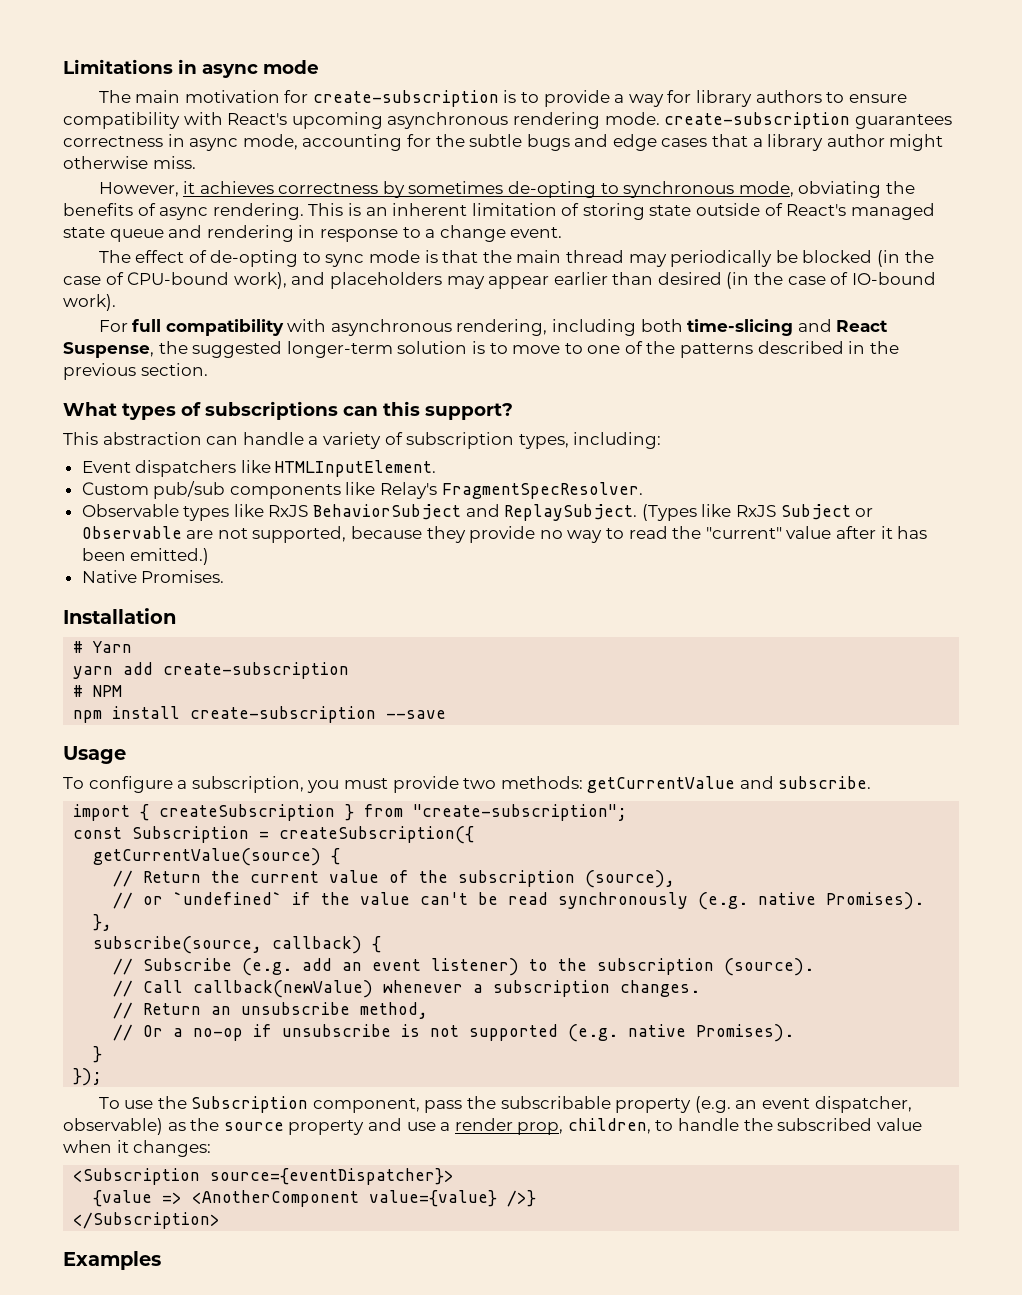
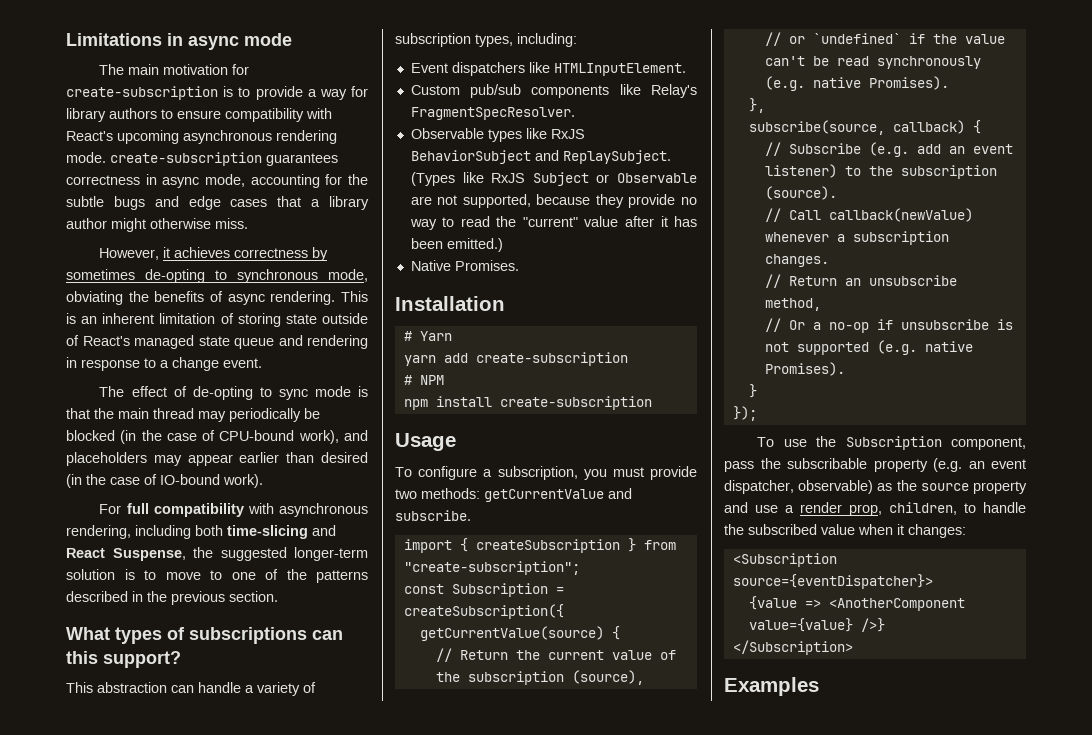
[386,710,447,719] --save -> (652, 403) none

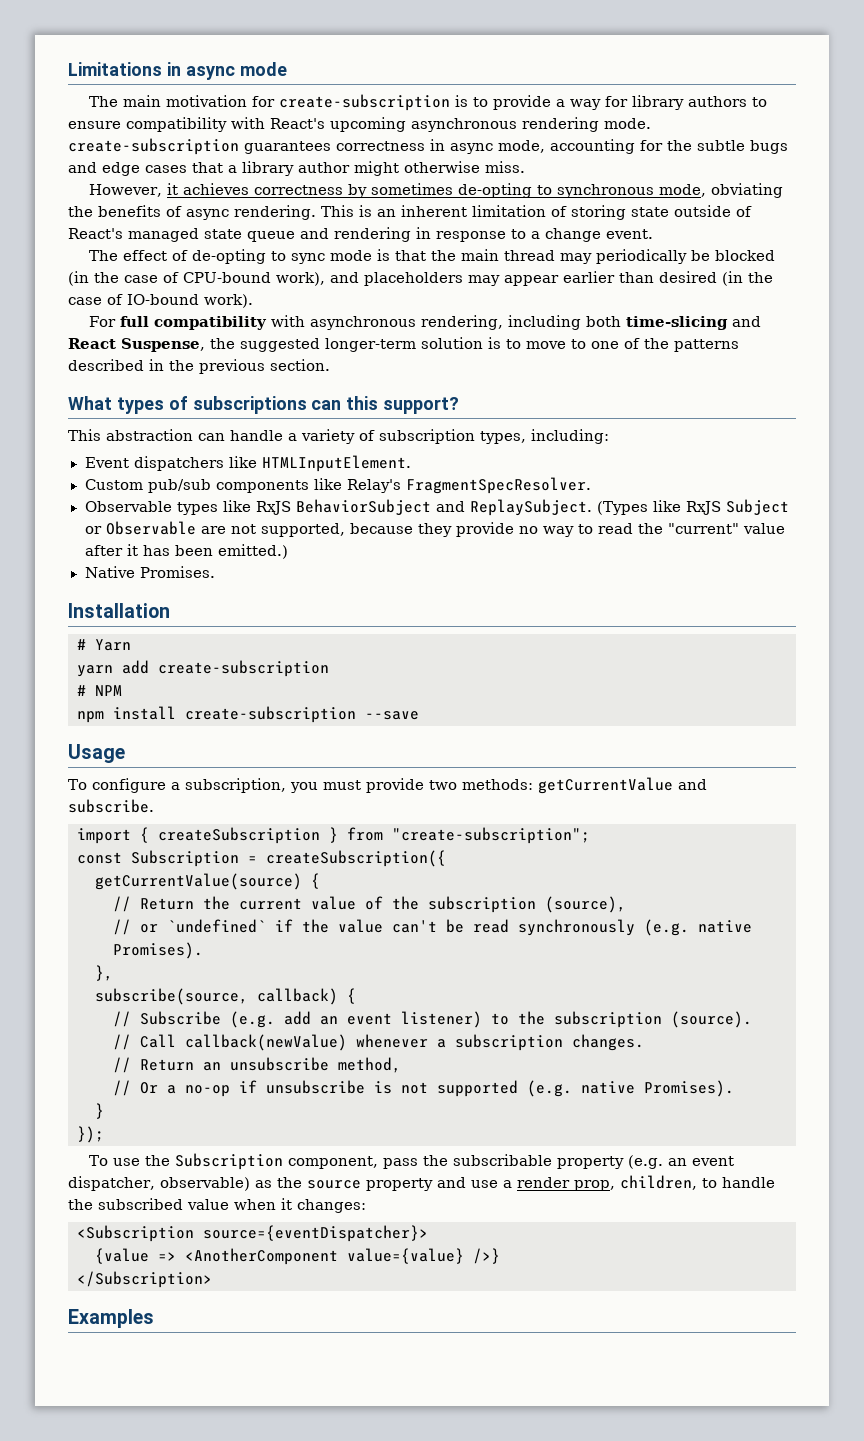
(652, 403) none -> [365,711,419,720] --save

